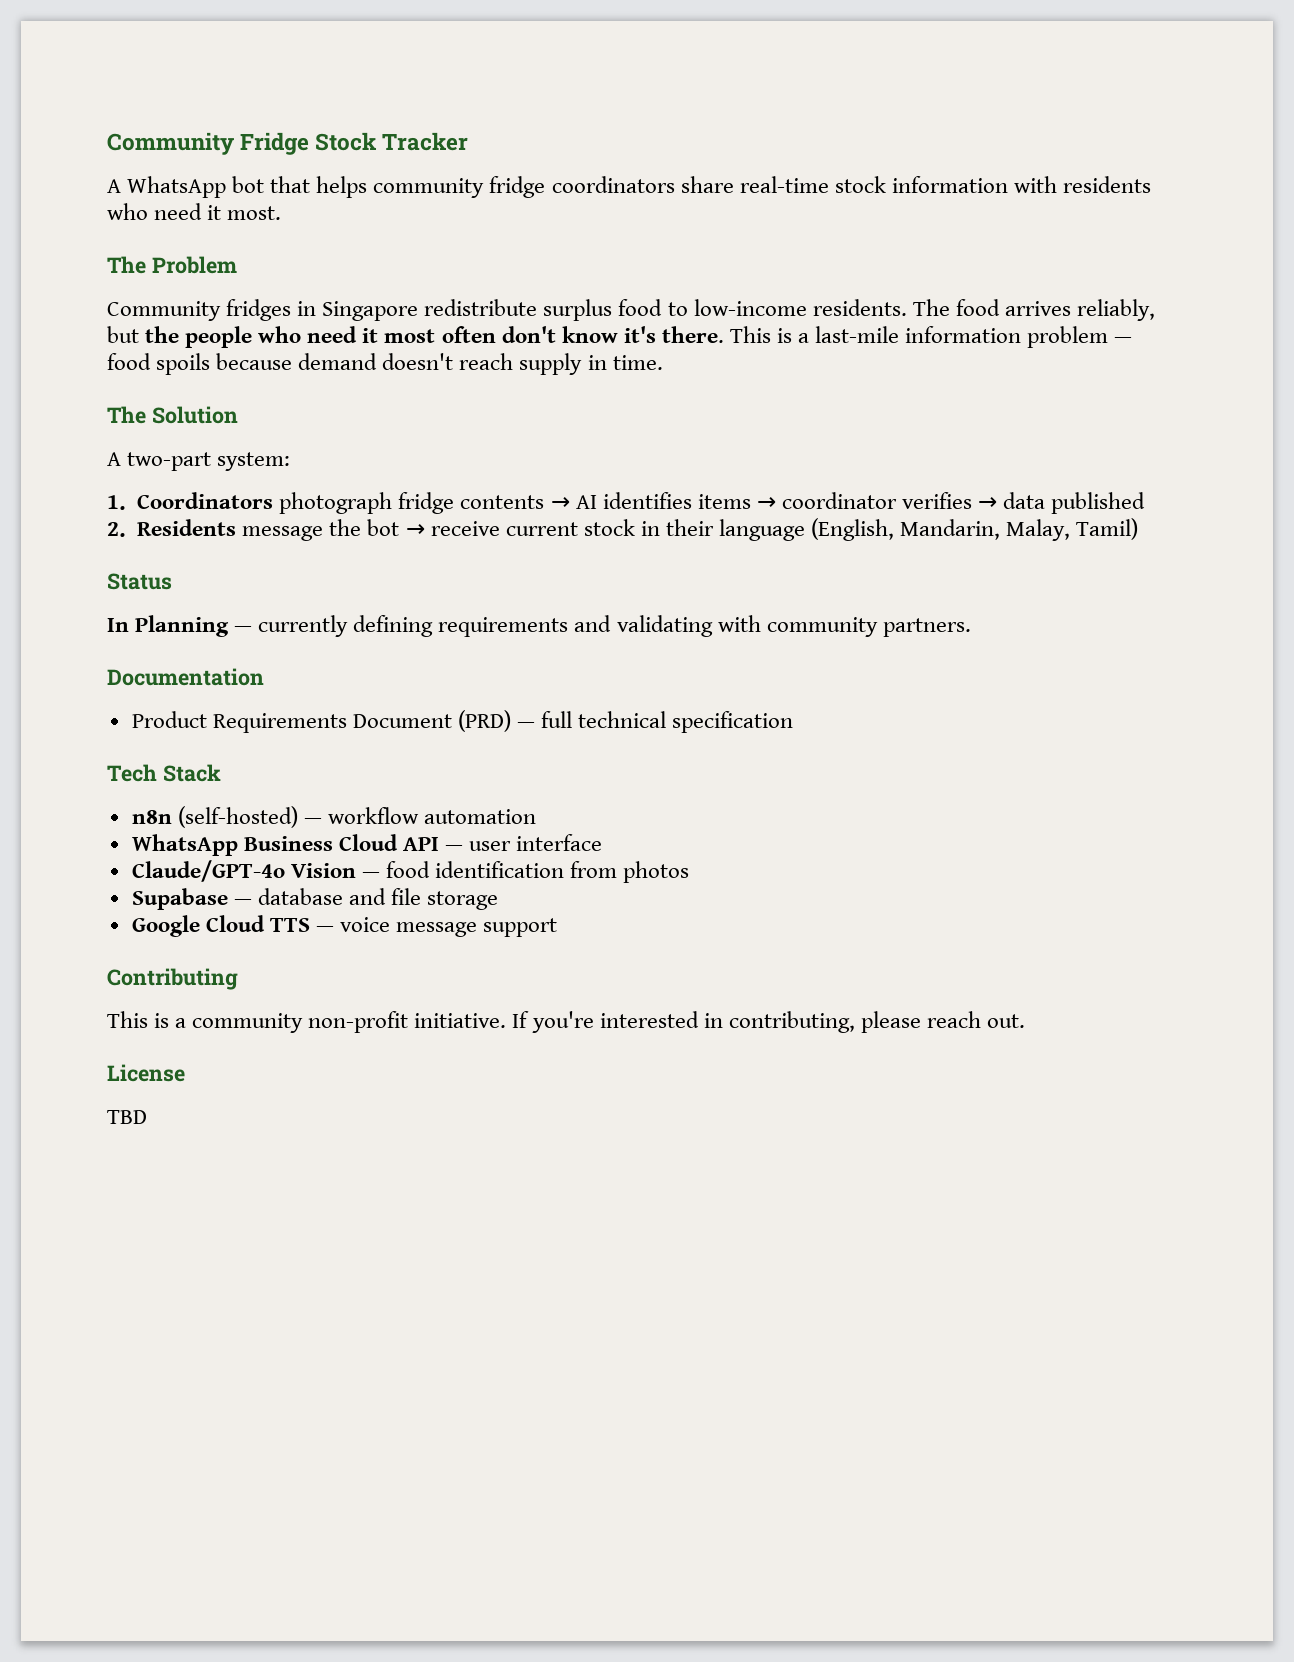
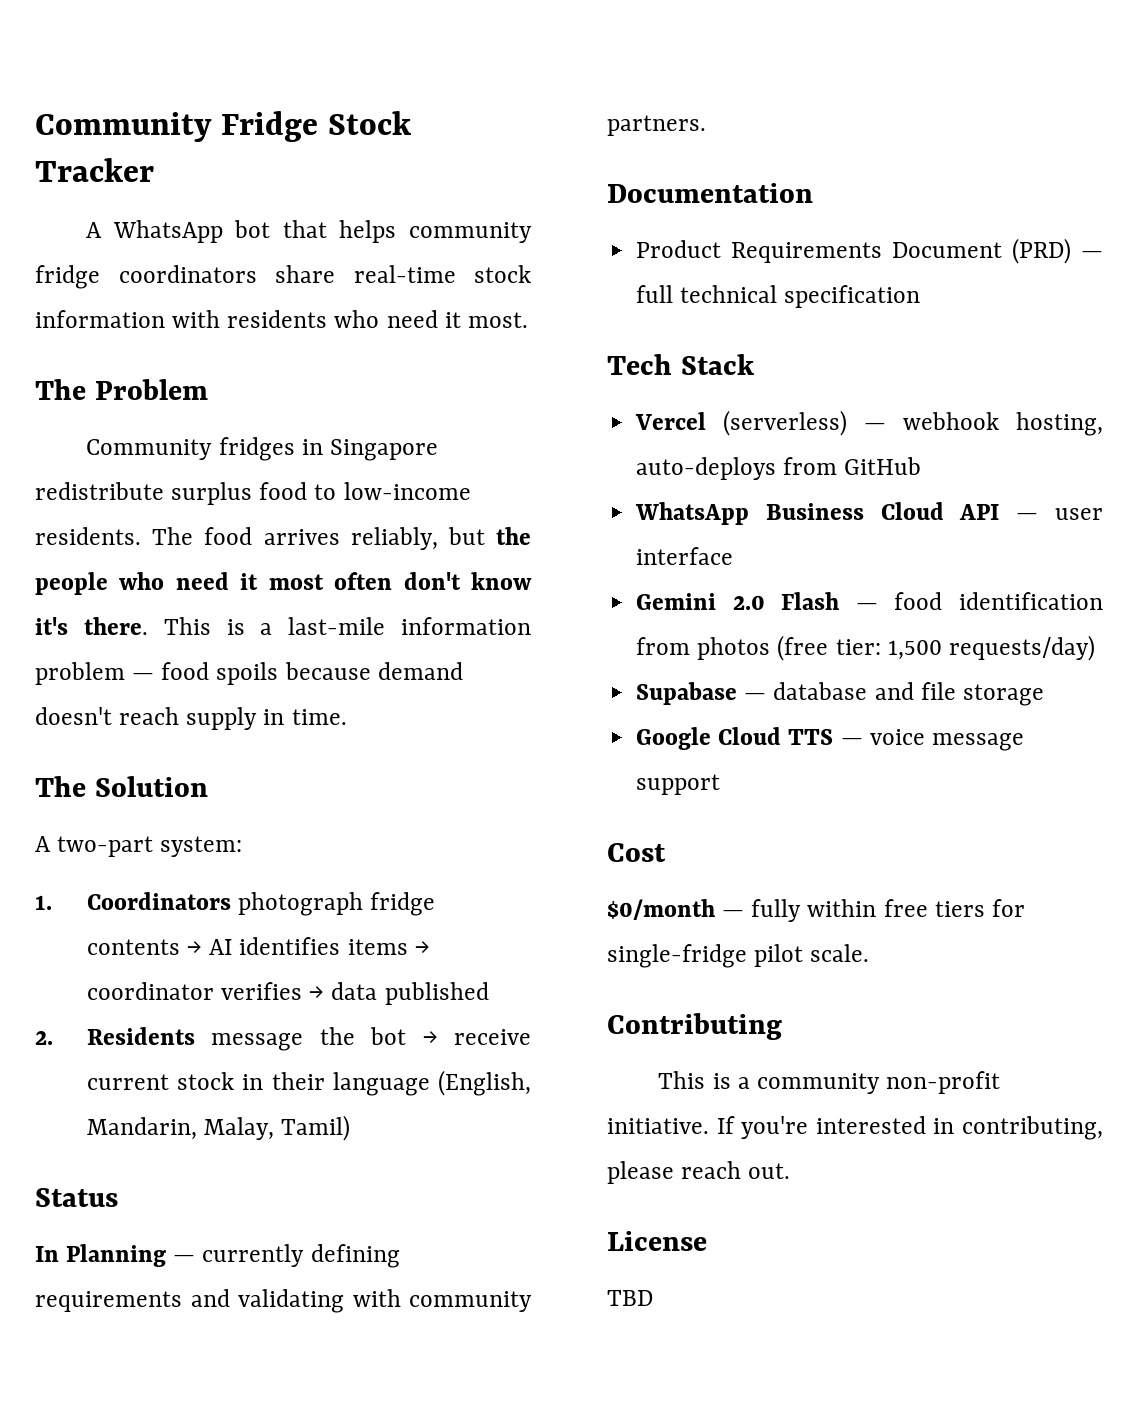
[131,806,537,828] n8n (self-hosted) — workflow automation -> [635,410,1103,436] [636,457,922,480] Vercel (serverless) — webhook hosting, auto-deploys from GitHub
[131,860,356,882] Claude/GPT-4o Vision -> [636,592,840,610] Gemini 2.0 Flash
(690, 872) none -> [777,635,1095,661] (free tier: 1,500 requests/day)
(558, 927) none -> [607,843,666,862] [607,899,1025,922] [607,944,870,968] // Cost // $0/month — fully within free tiers for single-fridge pilot scale.

